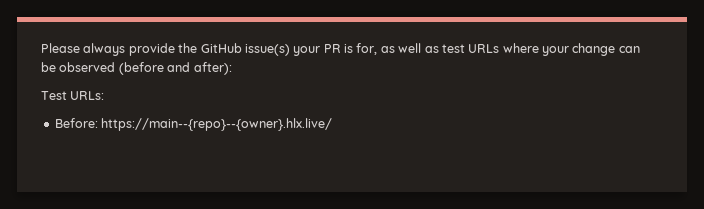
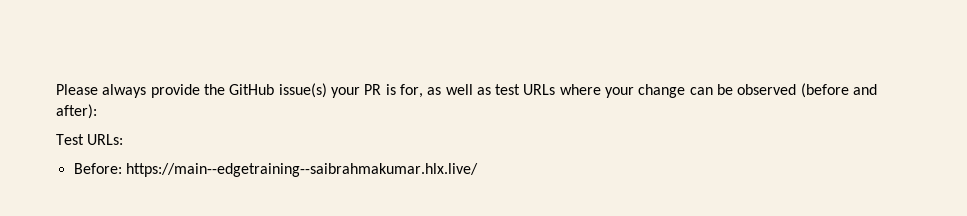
[101,118,333,131] https://main--{repo}--{owner}.hlx.live/ -> [125,163,478,177] https://main--edgetraining--saibrahmakumar.hlx.live/

